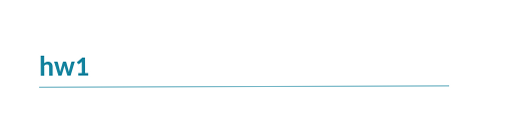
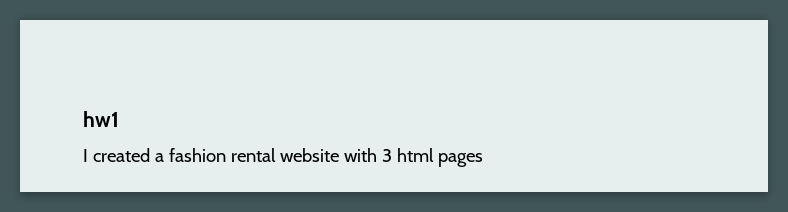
(90, 65) none -> [83,148,483,167] // I created a fashion rental website with 3 html pages

